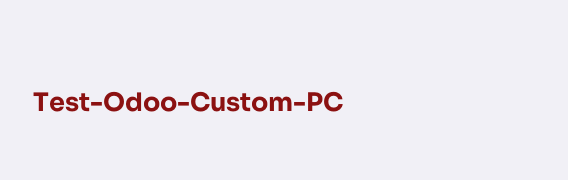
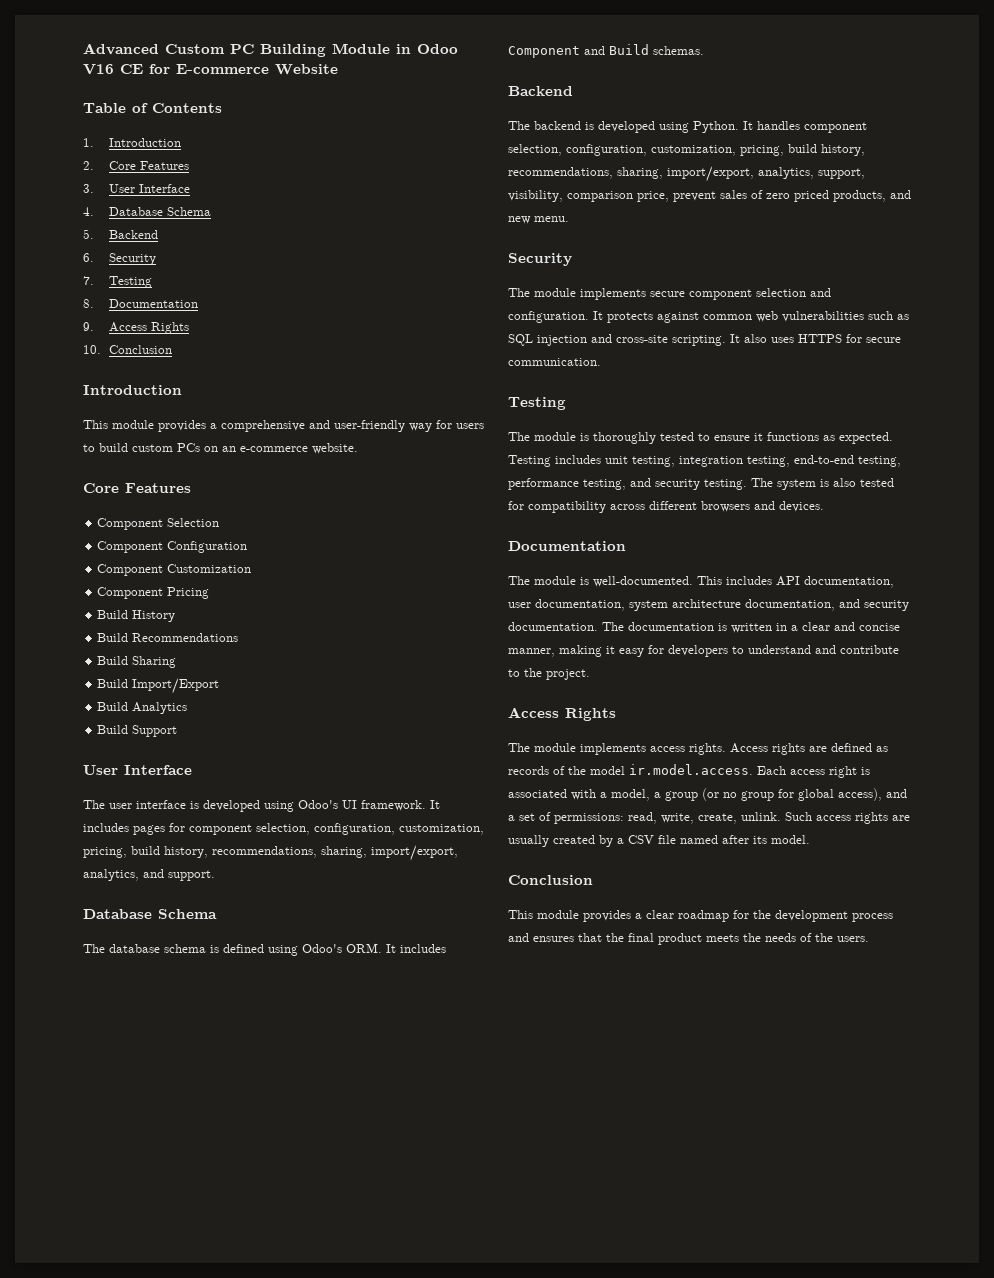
[33,91,343,112] Test-Odoo-Custom-PC -> [83,43,458,57] [83,64,338,75] [83,103,222,113] [83,138,181,147] [83,161,189,170] [83,184,190,193] [83,207,211,216] [83,229,158,239] [83,253,156,265] [83,276,152,288] [83,299,198,308] [83,322,189,334] [83,345,172,354] [83,385,182,395] [83,420,484,432] [83,443,358,454] [83,483,191,493] [97,518,220,530] [97,541,248,553] [97,564,252,576] [97,587,210,599] [97,610,176,622] [97,633,239,642] [97,656,177,668] [97,678,220,694] [97,702,188,714] [97,725,178,737] [83,765,192,775] [83,800,440,812] [83,823,484,835] [83,845,458,861] [83,869,215,881] [83,909,217,919] [83,943,446,956] [508,44,704,58] [508,86,573,96] [508,121,867,133] [508,144,865,156] [508,166,865,182] [508,190,911,202] [508,216,569,224] [508,253,572,266] [508,288,831,300] [508,311,909,323] [508,334,901,346] [508,358,601,366] [508,397,566,410] [508,432,893,444] [508,455,901,467] [508,478,894,490] [508,501,824,513] [508,541,626,551] [508,576,894,588] [508,599,909,611] [508,622,900,633] [508,645,899,657] [508,668,590,680] [508,707,616,721] [508,743,888,755] [508,764,870,778] [508,788,907,801] [508,812,910,824] [508,835,810,847] [508,875,593,885] [508,910,893,922] [508,933,869,945] Advanced Custom PC Building Module in Odoo V16 CE for E-commerce Website // Table of Contents // 1. Introduction // 2. Core Features // 3. User Interface // 4. Database Schema // 5. Backend // 6. Security // 7. Testing // 8. Documentation // 9. Access Rights // 10. Conclusion // Introduction // This module provides a comprehensive and user-friendly way for users to build custom PCs on an e-commerce website. // Core Features // Component Selection // Component Configuration // Component Customization // Component Pricing // Build History // Build Recommendations // Build Sharing // Build Import/Export // Build Analytics // Build Support // User Interface // The user interface is developed using Odoo's UI framework. It includes pages for component selection, configuration, customization, pricing, build history, recommendations, sharing, import/export, analytics, and support. // Database Schema // The database schema is defined using Odoo's ORM. It includes Component and Build schemas. // Backend // The backend is developed using Python. It handles component selection, configuration, customization, pricing, build history, recommendations, sharing, import/export, analytics, support, visibility, comparison price, prevent sales of zero priced products, and new menu. // Security // The module implements secure component selection and configuration. It protects against common web vulnerabilities such as SQL injection and cross-site scripting. It also uses HTTPS for secure communication. // Testing // The module is thoroughly tested to ensure it functions as expected. Testing includes unit testing, integration testing, end-to-end testing, performance testing, and security testing. The system is also tested for compatibility across different browsers and devices. // Documentation // The module is well-documented. This includes API documentation, user documentation, system architecture documentation, and security documentation. The documentation is written in a clear and concise manner, making it easy for developers to understand and contribute to the project. // Access Rights // The module implements access rights. Access rights are defined as records of the model ir.model.access. Each access right is associated with a model, a group (or no group for global access), and a set of permissions: read, write, create, unlink. Such access rights are usually created by a CSV file named after its model. // Conclusion // This module provides a clear roadmap for the development process and ensures that the final product meets the needs of the users.

